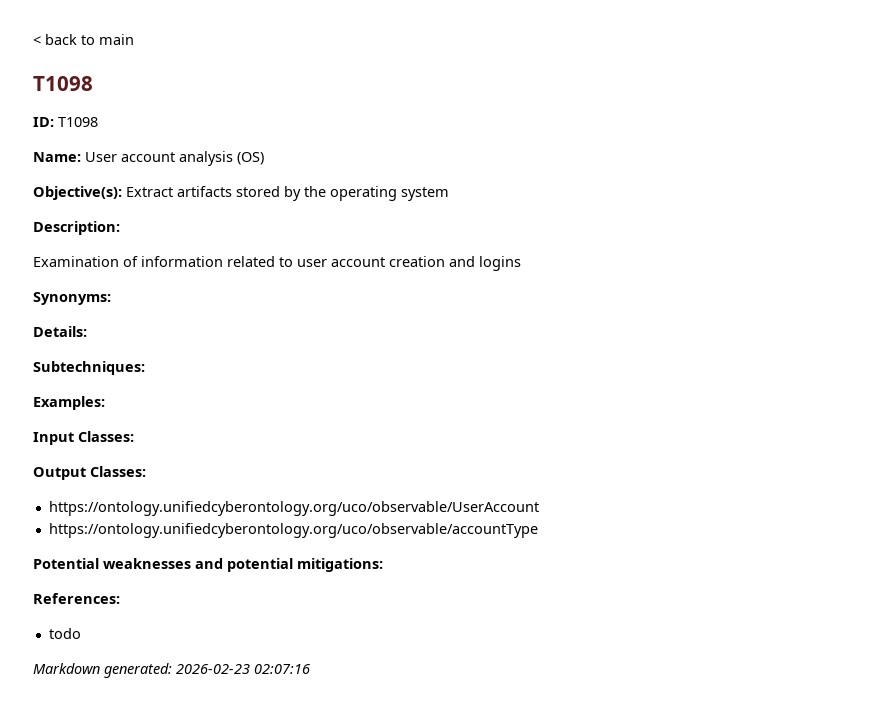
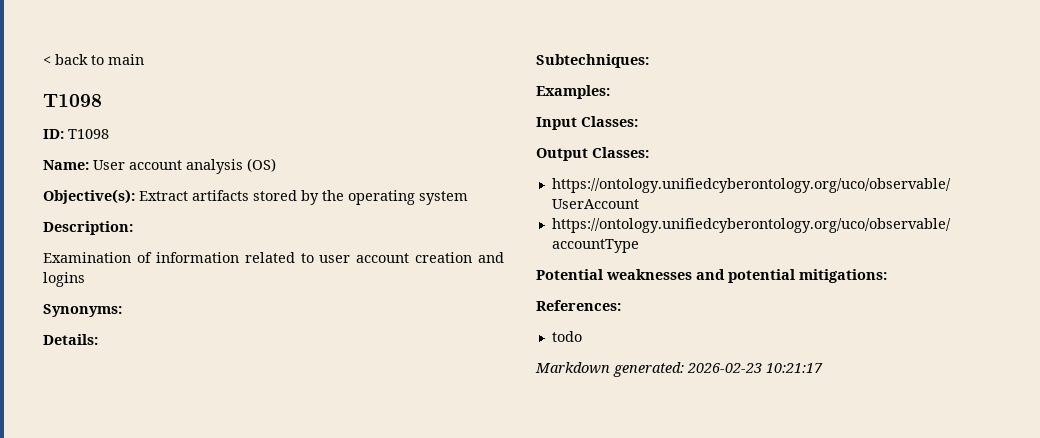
[254,664,310,674] 02:07:16 -> [766,363,823,373] 10:21:17

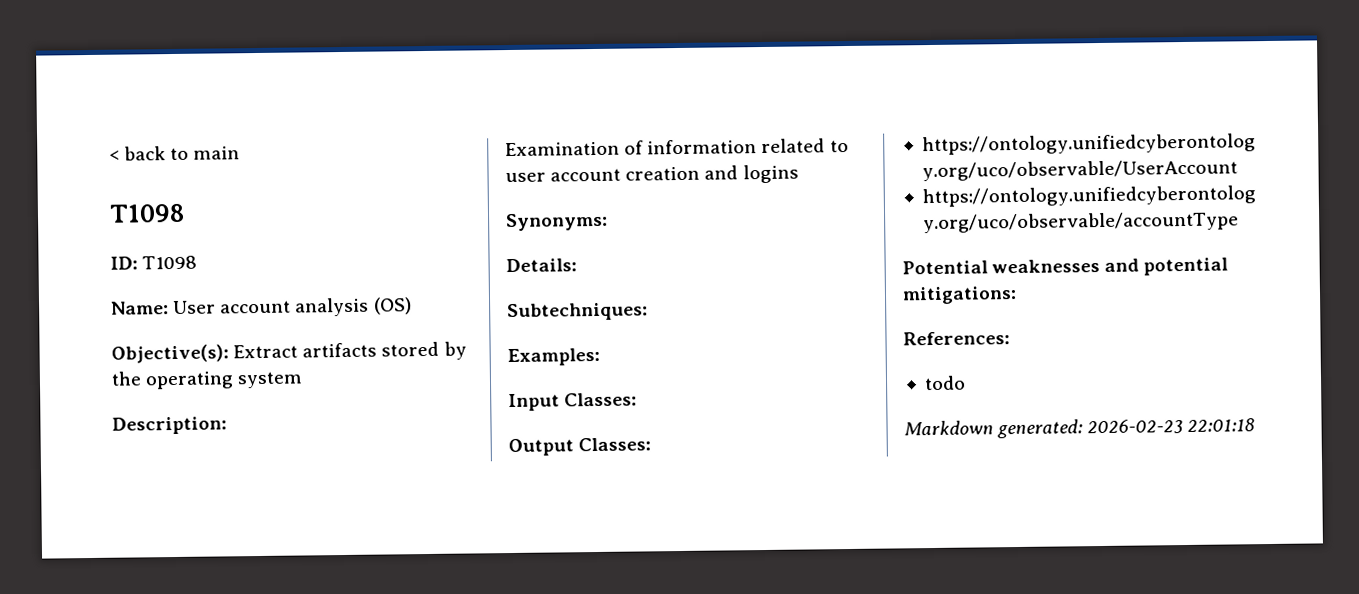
[766,363,823,373] 10:21:17 -> [1187,418,1256,432] 22:01:18

